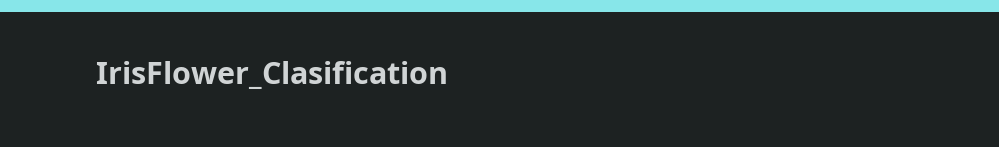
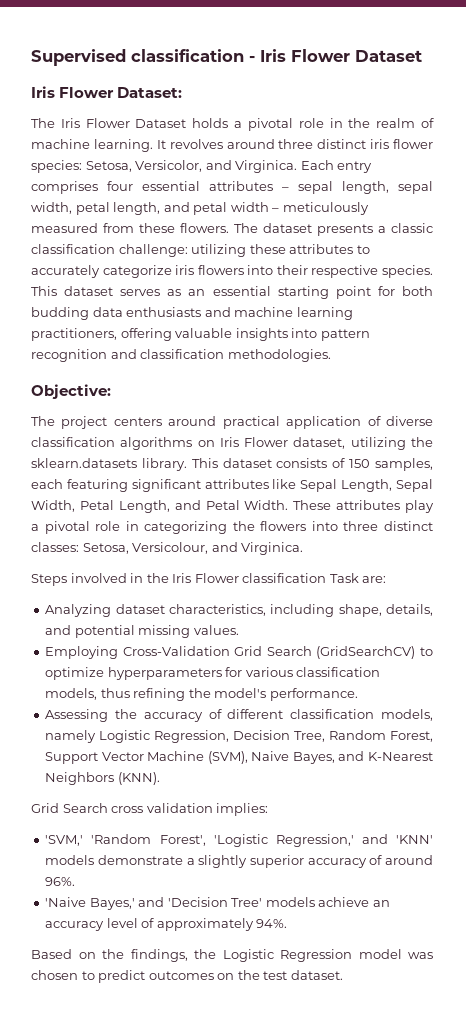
[96,61,448,89] IrisFlower_Clasification -> [31,49,422,66] [31,86,183,98] [31,118,434,131] [31,139,433,152] [31,160,373,173] [31,181,433,194] [31,202,369,215] [31,223,433,236] [31,244,370,257] [31,265,433,278] [31,286,433,299] [31,307,353,320] [31,328,370,341] [31,349,331,362] [31,384,111,399] [31,416,433,429] [31,437,433,450] [31,458,433,471] [31,479,433,492] [31,500,434,513] [31,521,433,534] [31,542,304,555] [31,573,387,586] [45,604,433,617] [45,625,239,638] [45,646,433,659] [45,667,381,680] [45,688,358,701] [45,709,433,722] [45,730,433,743] [45,751,433,764] [45,772,160,785] [31,803,269,816] [45,834,433,847] [45,855,433,868] [45,877,76,886] [45,897,390,910] [45,918,288,931] [31,949,433,962] [31,970,343,983] Supervised classification - Iris Flower Dataset // Iris Flower Dataset: // The Iris Flower Dataset holds a pivotal role in the realm of machine learning. It revolves around three distinct iris flower species: Setosa, Versicolor, and Virginica. Each entry comprises four essential attributes – sepal length, sepal width, petal length, and petal width – meticulously measured from these flowers. The dataset presents a classic classification challenge: utilizing these attributes to accurately categorize iris flowers into their respective species. This dataset serves as an essential starting point for both budding data enthusiasts and machine learning practitioners, offering valuable insights into pattern recognition and classification methodologies. // Objective: // The project centers around practical application of diverse classification algorithms on Iris Flower dataset, utilizing the sklearn.datasets library. This dataset consists of 150 samples, each featuring significant attributes like Sepal Length, Sepal Width, Petal Length, and Petal Width. These attributes play a pivotal role in categorizing the flowers into three distinct classes: Setosa, Versicolour, and Virginica. // Steps involved in the Iris Flower classification Task are: // Analyzing dataset characteristics, including shape, details, and potential missing values. // Employing Cross-Validation Grid Search (GridSearchCV) to optimize hyperparameters for various classification models, thus refining the model's performance. // Assessing the accuracy of different classification models, namely Logistic Regression, Decision Tree, Random Forest, Support Vector Machine (SVM), Naive Bayes, and K-Nearest Neighbors (KNN). // Grid Search cross validation implies: // 'SVM,' 'Random Forest', 'Logistic Regression,' and 'KNN' models demonstrate a slightly superior accuracy of around 96%. // 'Naive Bayes,' and 'Decision Tree' models achieve an accuracy level of approximately 94%. // Based on the findings, the Logistic Regression model was chosen to predict outcomes on the test dataset.

